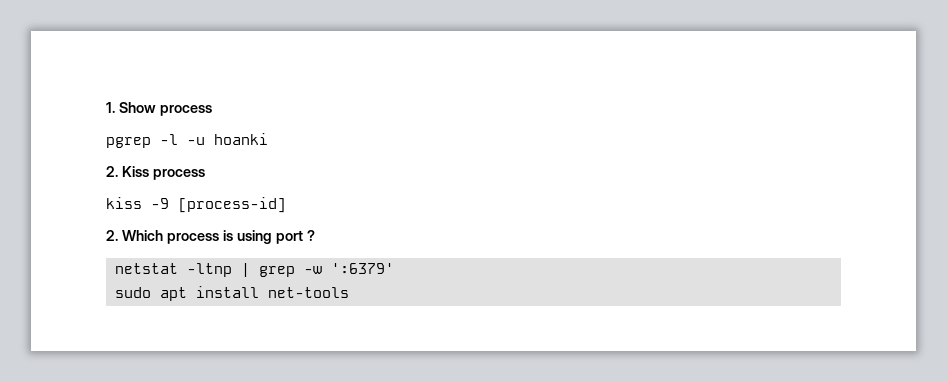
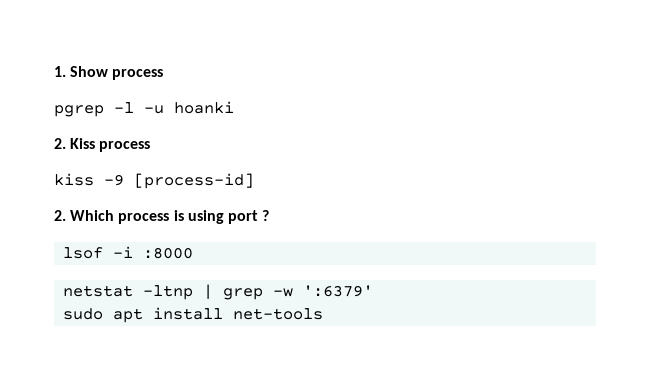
(315, 235) none -> [63,246,194,259] // lsof -i :8000

